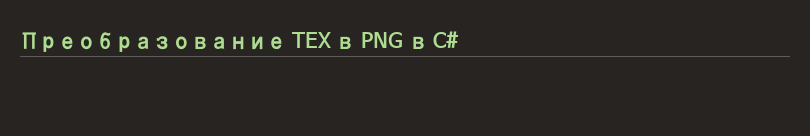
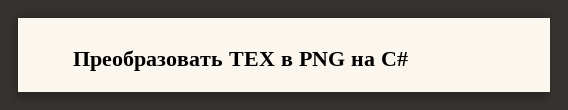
[20,32,286,52] Преобразование -> [73,50,223,71] Преобразовать
[408,36,428,50] в -> [351,56,375,66] на

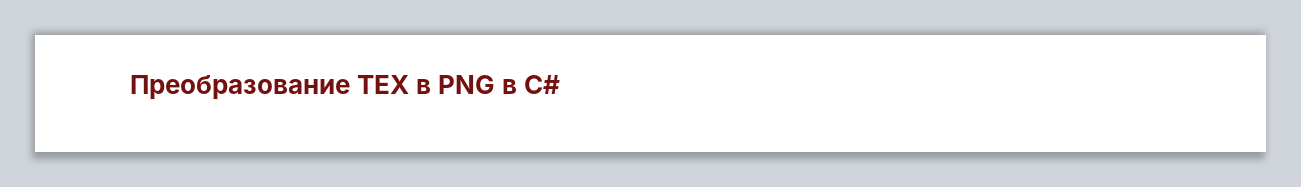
[73,50,223,71] Преобразовать -> [130,75,350,100] Преобразование
[351,56,375,66] на -> [502,79,518,94] в

